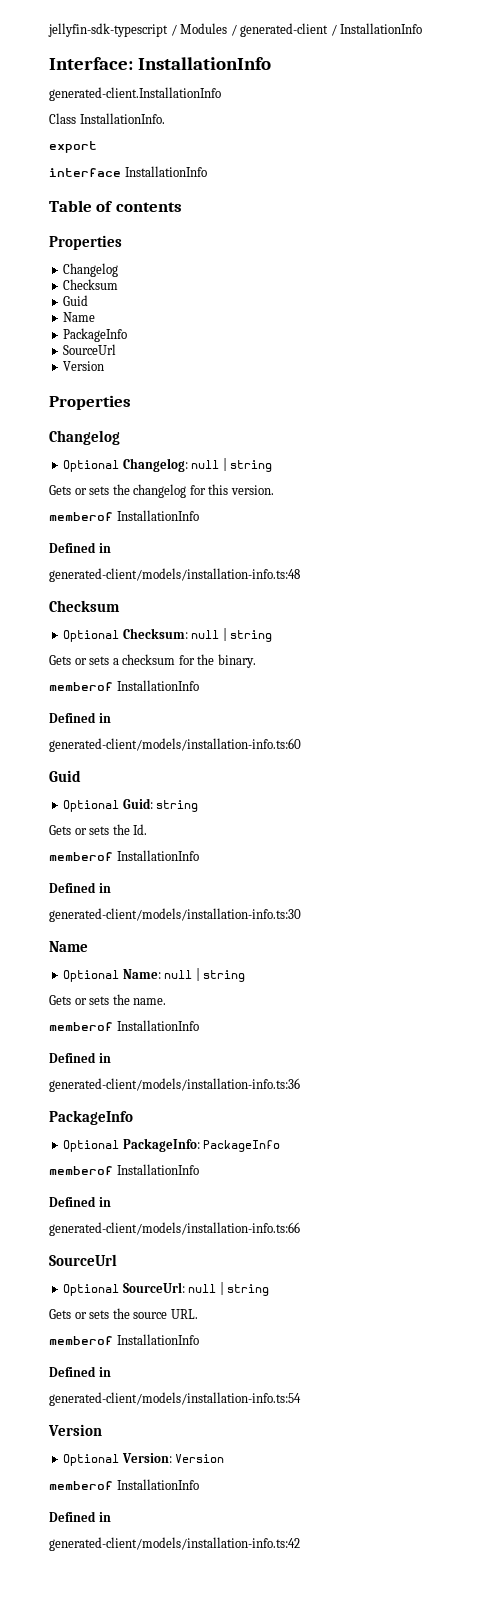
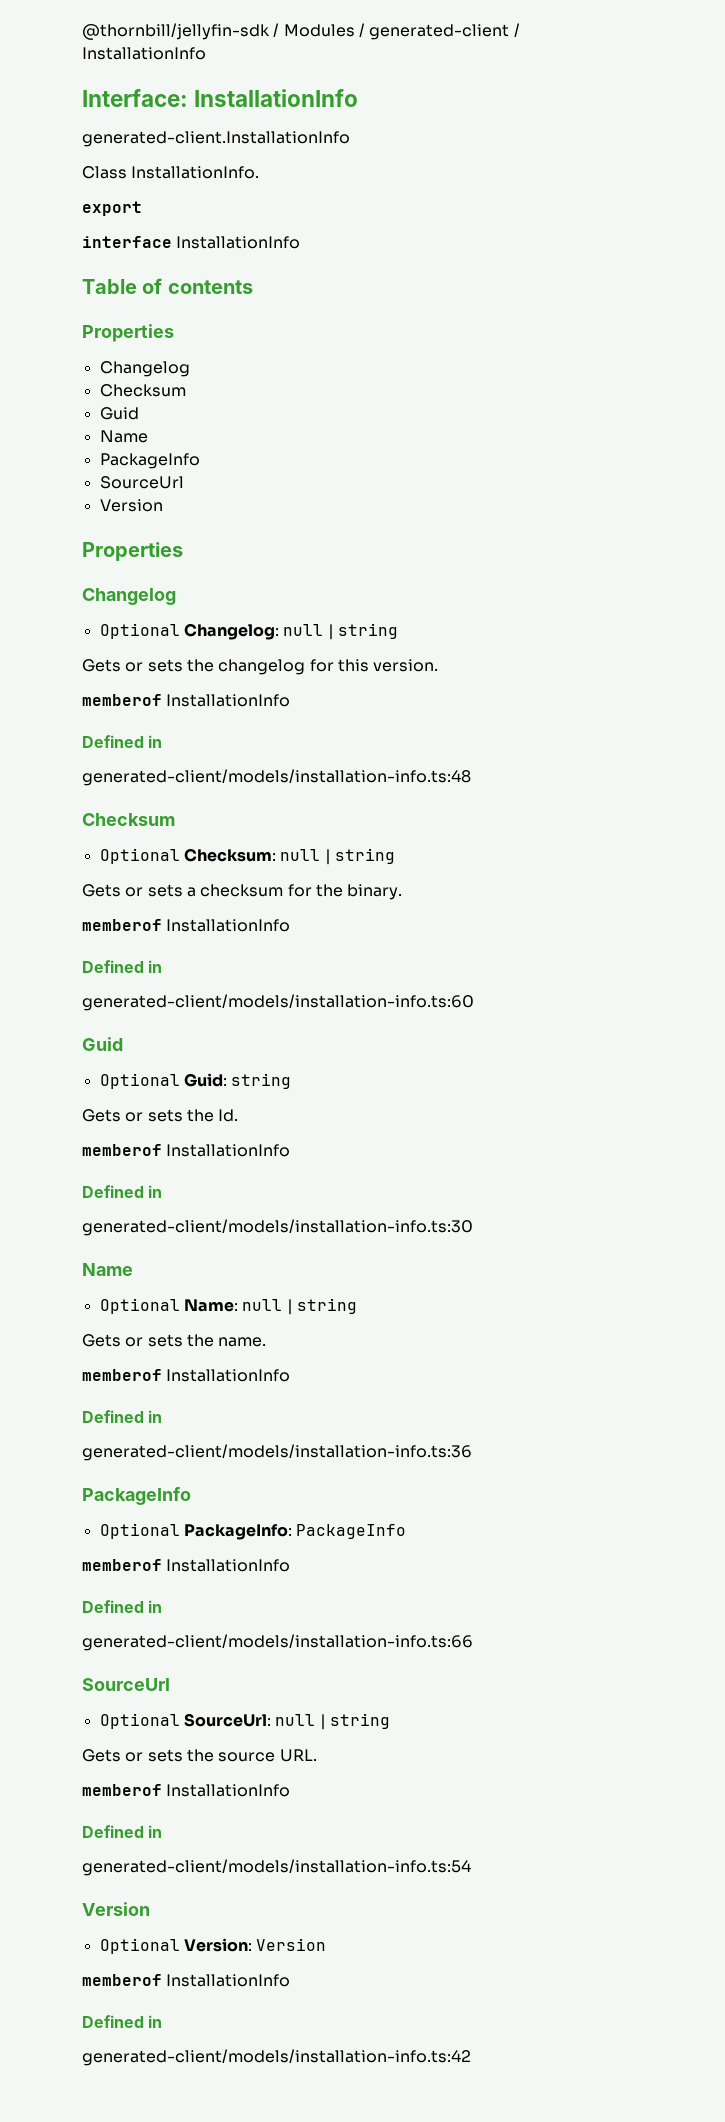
[48,23,168,37] jellyfin-sdk-typescript -> [82,23,270,40] @thornbill/jellyfin-sdk

